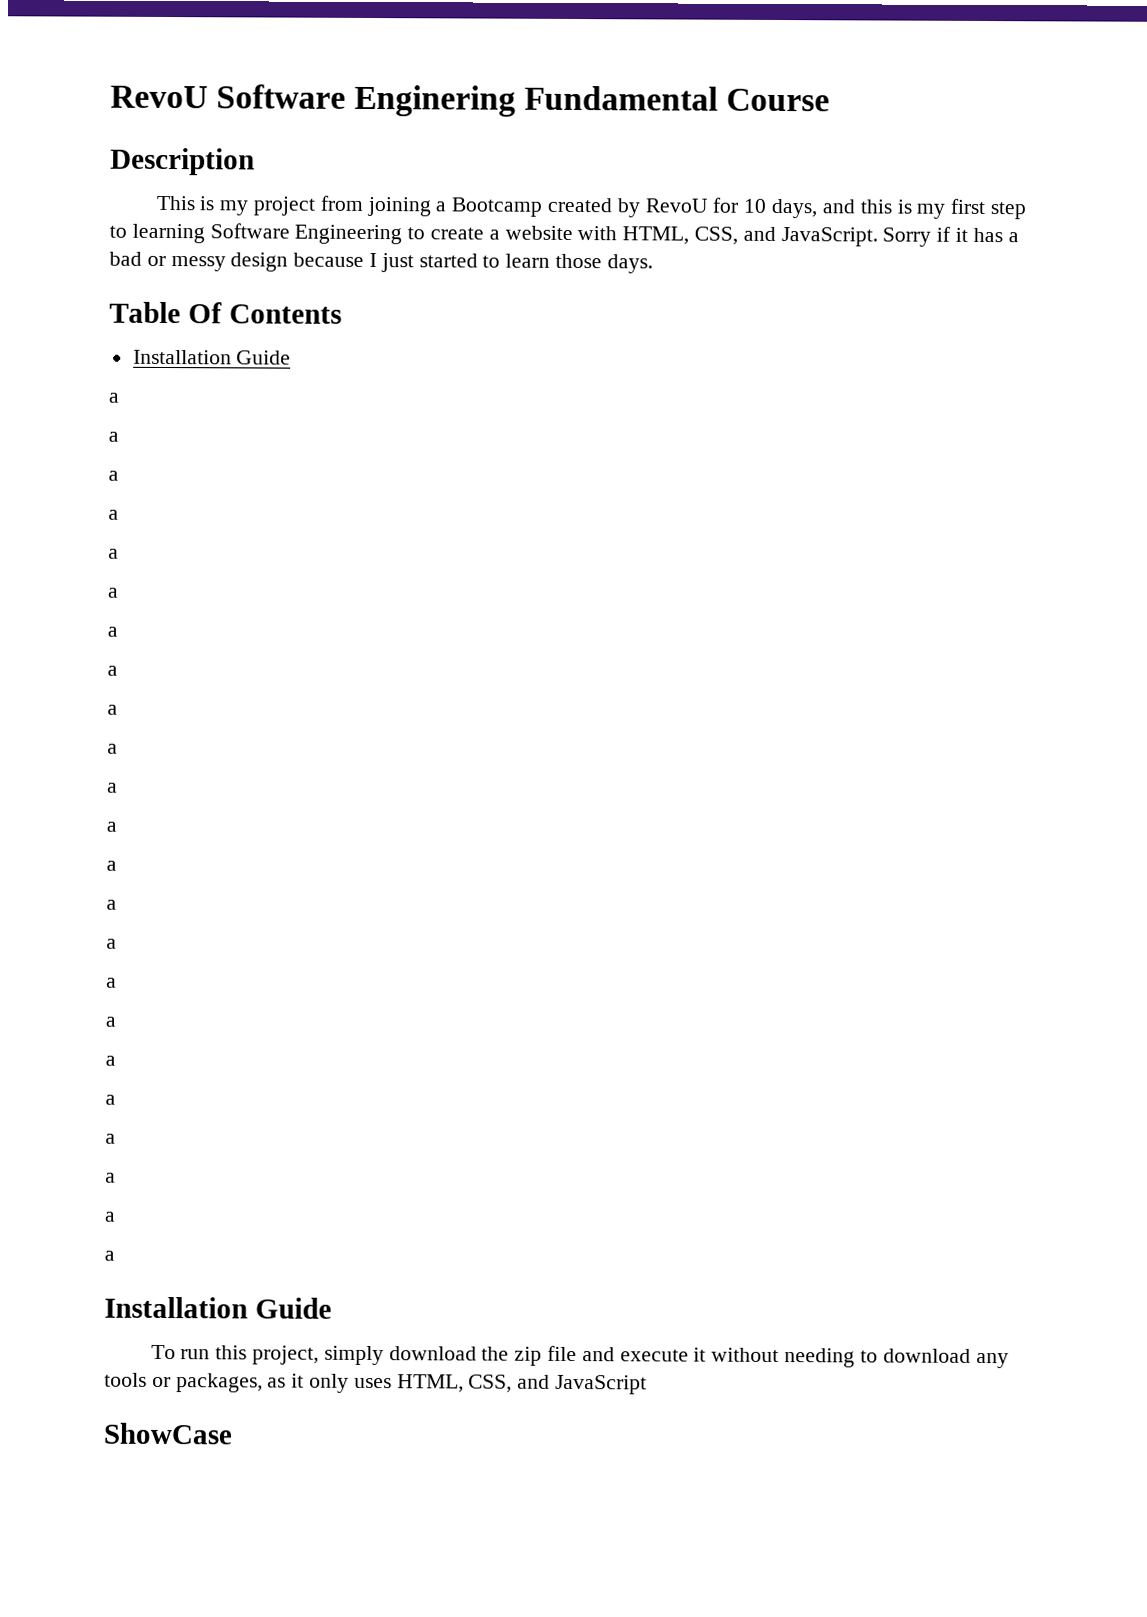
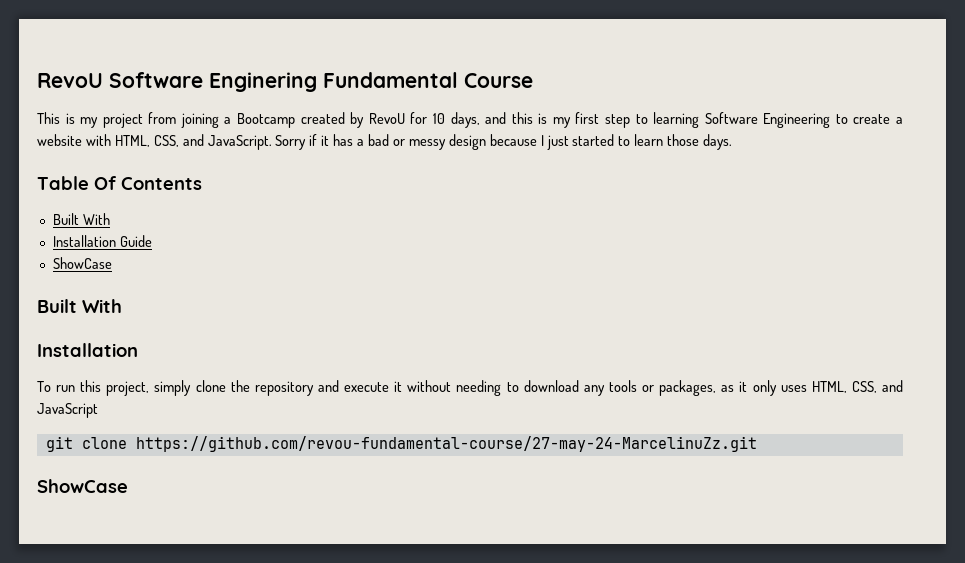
[110,147,255,176] // Description -> (533, 80) none
[132,349,292,365] [108,392,120,403] [108,431,119,442] [108,470,119,481] [108,509,119,520] [108,548,119,559] [108,587,119,598] [107,626,118,637] [107,665,118,676] [107,704,118,715] [107,743,118,754] [107,782,118,793] [106,821,117,832] [106,860,117,871] [106,899,117,910] [106,938,117,949] [106,977,117,988] [105,1016,116,1027] [105,1055,116,1066] [105,1094,116,1105] [105,1133,116,1144] [105,1172,116,1183] [104,1211,116,1222] [104,1250,115,1261] [104,1296,332,1319] // Installation Guide // a // a // a // a // a // a // a // a // a // a // a // a // a // a // a // a // a // a // a // a // a // a // a // Installation Guide -> [52,213,110,225] [52,235,152,247] [52,257,112,269] [37,299,122,313] [37,343,138,357] // Built With // Installation Guide // ShowCase // Built With // Installation
[388,1345,578,1366] download the zip file -> [195,380,314,396] clone the repository
(648, 1384) none -> [45,436,757,452] // git clone https://github.com/revou-fundamental-course/27-may-24-MarcelinuZz.git

